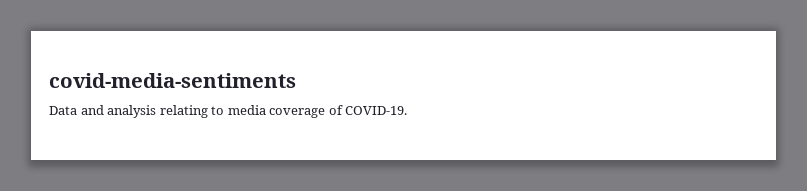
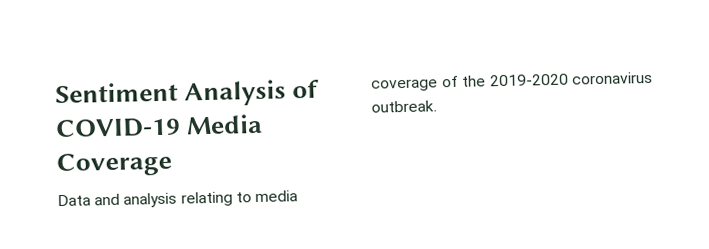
[49,73,296,88] covid-media-sentiments -> [55,79,321,107] [55,113,264,139] [56,151,172,178] Sentiment Analysis of COVID-19 Media Coverage
[345,106,408,115] COVID-19. -> [462,71,653,87] [371,100,437,113] the 2019-2020 coronavirus outbreak.

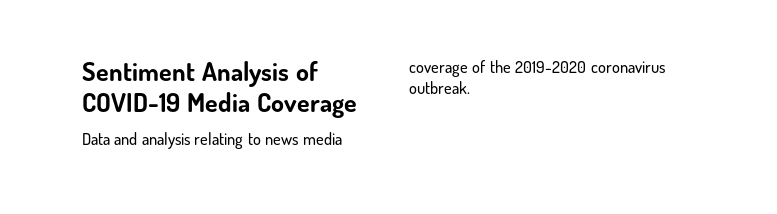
(252, 197) none -> [265,137,299,145] news

